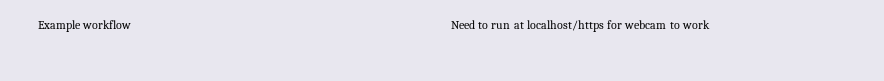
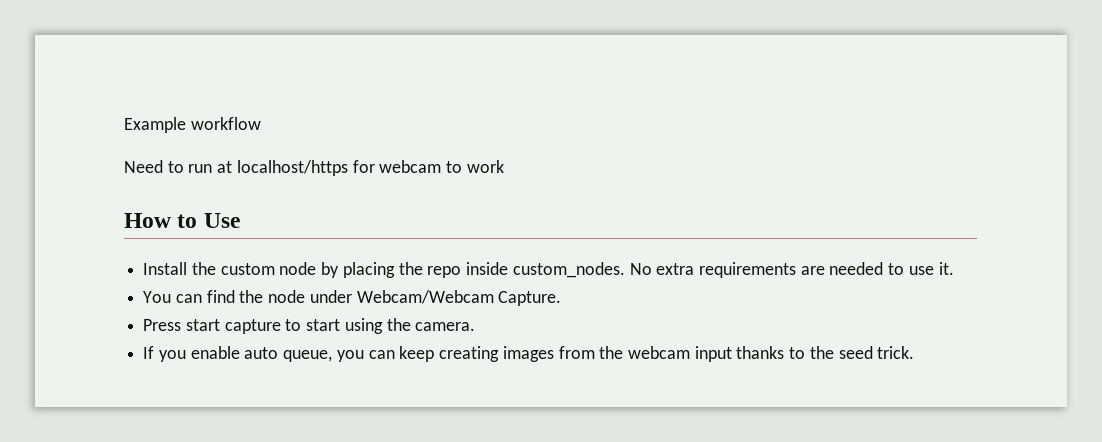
(710, 24) none -> [124,213,240,228] [143,262,954,278] [143,290,562,306] [143,318,476,334] [143,346,915,362] // How to Use // Install the custom node by placing the repo inside custom_nodes. No extra requirements are needed to use it. // You can find the node under Webcam/Webcam Capture. // Press start capture to start using the camera. // If you enable auto queue, you can keep creating images from the webcam input thanks to the seed trick.

